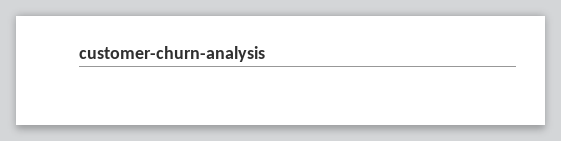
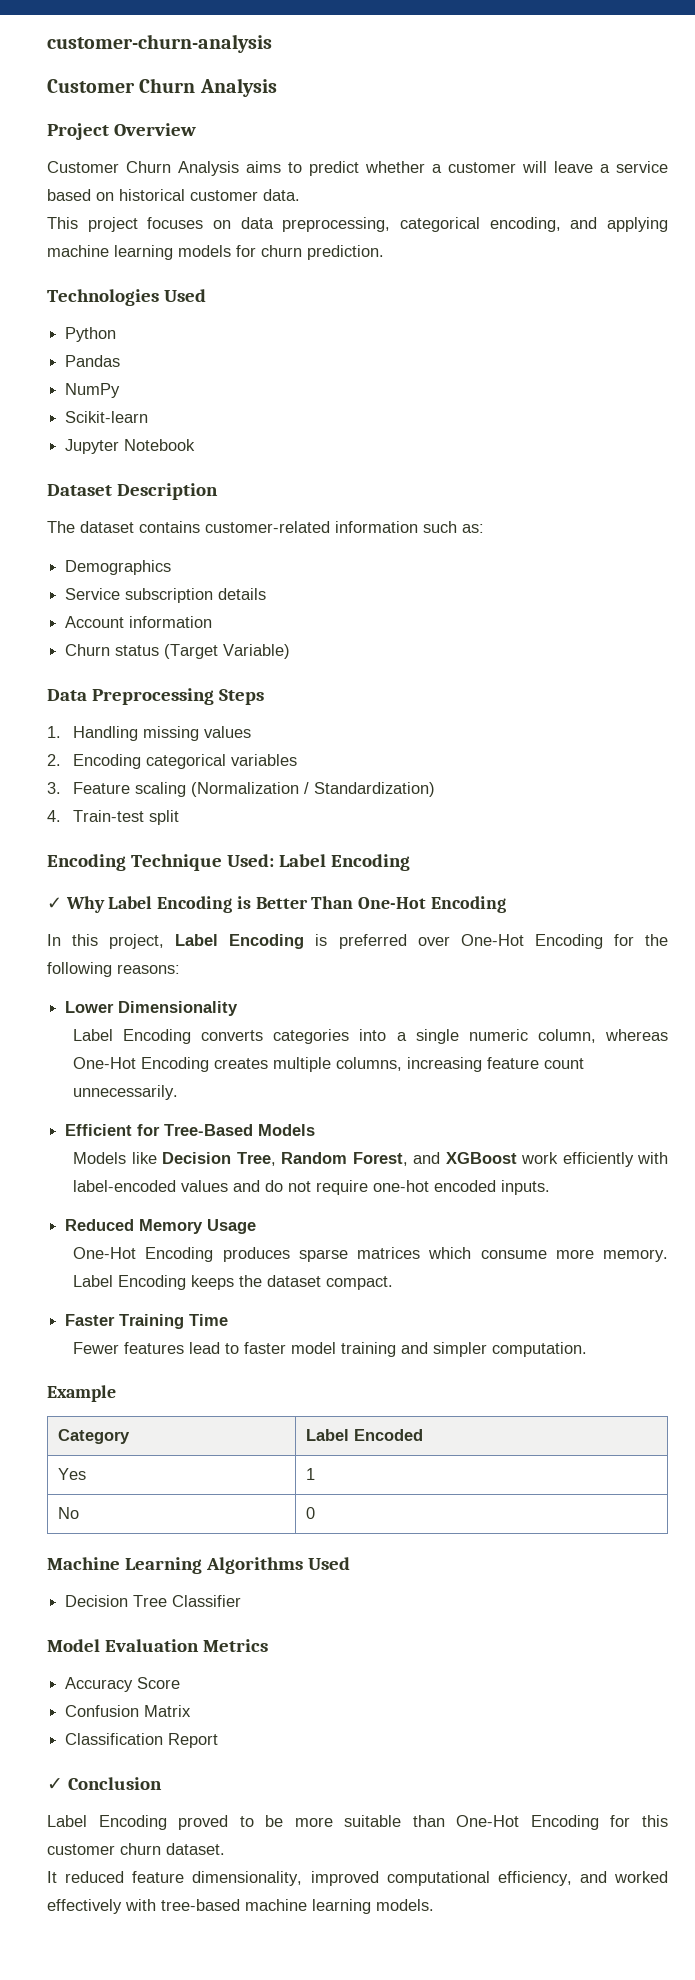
(265, 54) none -> [47,78,277,97] [47,123,196,140] [47,161,668,176] [47,189,300,201] [47,217,668,232] [47,245,384,260] [47,289,206,306] [65,327,117,342] [65,355,121,367] [65,383,121,398] [65,411,149,423] [65,439,196,454] [47,483,218,500] [47,521,484,533] [65,560,172,575] [65,588,267,603] [65,616,213,628] [65,644,291,659] [47,688,264,705] [47,726,252,741] [47,754,298,769] [47,782,436,797] [47,810,180,825] [47,854,410,871] [47,896,506,913] [47,934,668,949] [47,962,180,977] [65,1001,239,1016] [73,1029,668,1044] [73,1057,585,1072] [73,1085,179,1100] [65,1124,316,1136] [73,1152,668,1167] [73,1180,551,1195] [65,1219,257,1234] [73,1247,669,1262] [73,1275,394,1290] [65,1314,229,1329] [73,1342,588,1357] [47,1385,116,1402] [57,1429,130,1444] [305,1429,423,1441] [57,1468,86,1480] [305,1468,315,1480] [57,1507,79,1519] [305,1507,315,1519] [47,1557,350,1574] [65,1595,242,1607] [47,1639,268,1652] [65,1677,181,1692] [65,1705,192,1717] [65,1733,219,1748] [47,1777,162,1790] [47,1815,668,1830] [47,1843,225,1855] [47,1871,668,1886] [47,1899,434,1914] // Customer Churn Analysis // Project Overview // Customer Churn Analysis aims to predict whether a customer will leave a service based on historical customer data. // This project focuses on data preprocessing, categorical encoding, and applying machine learning models for churn prediction. // Technologies Used // Python // Pandas // NumPy // Scikit-learn // Jupyter Notebook // Dataset Description // The dataset contains customer-related information such as: // Demographics // Service subscription details // Account information // Churn status (Target Variable) // Data Preprocessing Steps // 1. Handling missing values // 2. Encoding categorical variables // 3. Feature scaling (Normalization / Standardization) // 4. Train-test split // Encoding Technique Used: Label Encoding // ✓ Why Label Encoding is Better Than One-Hot Encoding // In this project, Label Encoding is preferred over One-Hot Encoding for the following reasons: // Lower Dimensionality // Label Encoding converts categories into a single numeric column, whereas One-Hot Encoding creates multiple columns, increasing feature count unnecessarily. // Efficient for Tree-Based Models // Models like Decision Tree, Random Forest, and XGBoost work efficiently with label-encoded values and do not require one-hot encoded inputs. // Reduced Memory Usage // One-Hot Encoding produces sparse matrices which consume more memory. Label Encoding keeps the dataset compact. // Faster Training Time // Fewer features lead to faster model training and simpler computation. // Example // Category | Label Encoded // Yes | 1 // No | 0 // Machine Learning Algorithms Used // Decision Tree Classifier // Model Evaluation Metrics // Accuracy Score // Confusion Matrix // Classification Report // ✓ Conclusion // Label Encoding proved to be more suitable than One-Hot Encoding for this customer churn dataset. // It reduced feature dimensionality, improved computational efficiency, and worked effectively with tree-based machine learning models.

